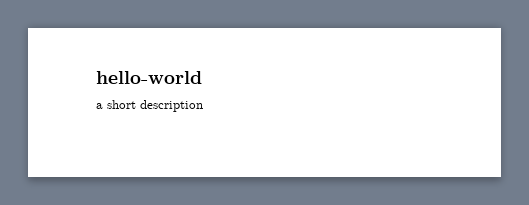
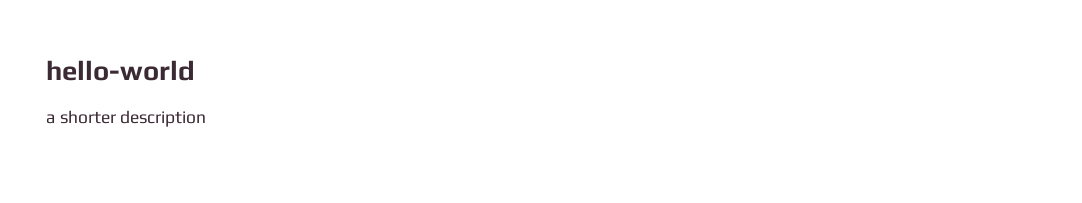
[107,100,136,109] short -> [59,110,116,124] shorter

